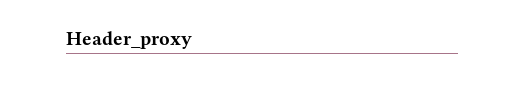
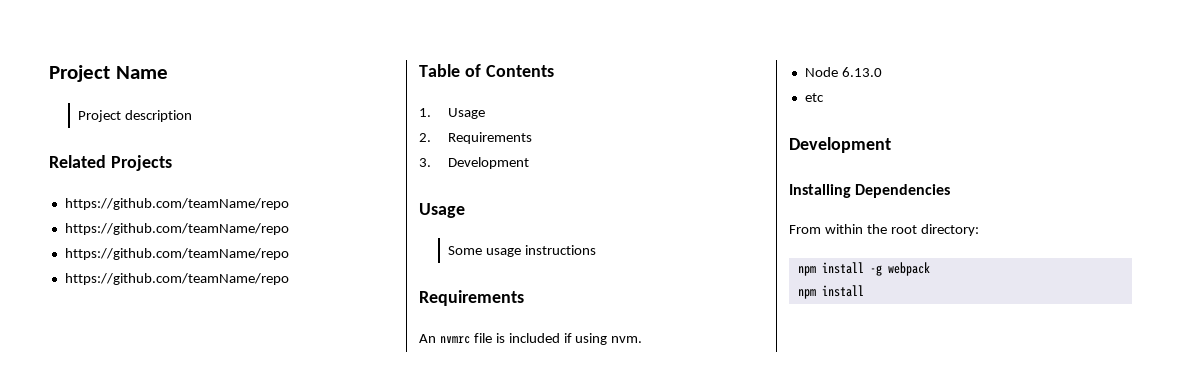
[66,31,192,49] Header_proxy -> [49,65,168,82] [77,110,192,122] [49,155,172,171] [64,198,289,210] [64,223,289,235] [64,248,289,260] [64,273,289,285] [419,64,554,77] [419,108,485,119] [419,132,532,144] [419,157,529,169] [419,203,465,218] [447,245,596,257] [419,290,524,306] [419,333,643,345] [804,67,882,77] [804,93,824,102] [789,137,891,153] [789,184,951,198] [789,224,979,236] [797,262,930,276] [797,285,864,299] Project Name // Project description // Related Projects // https://github.com/teamName/repo // https://github.com/teamName/repo // https://github.com/teamName/repo // https://github.com/teamName/repo // Table of Contents // 1. Usage // 2. Requirements // 3. Development // Usage // Some usage instructions // Requirements // An nvmrc file is included if using nvm. // Node 6.13.0 // etc // Development // Installing Dependencies // From within the root directory: // npm install -g webpack // npm install

